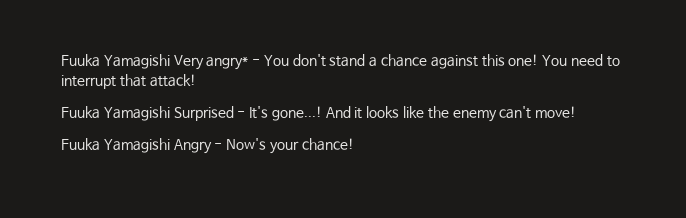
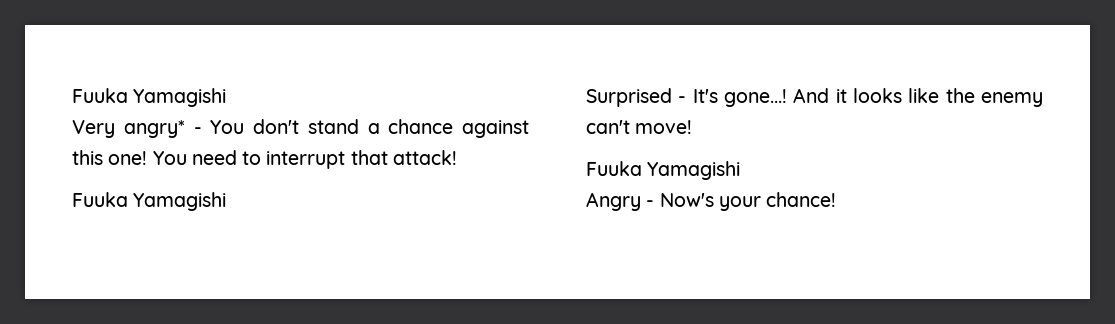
[61,54,170,69] Fuuka Yamagishi -> [72,88,227,107] Fuuka Yamagishi //
(170, 113) none -> (227, 201) //
(170, 145) none -> (741, 170) //

